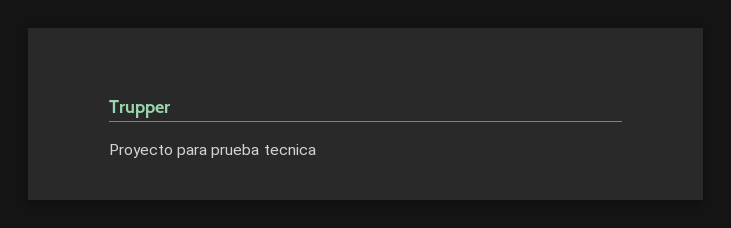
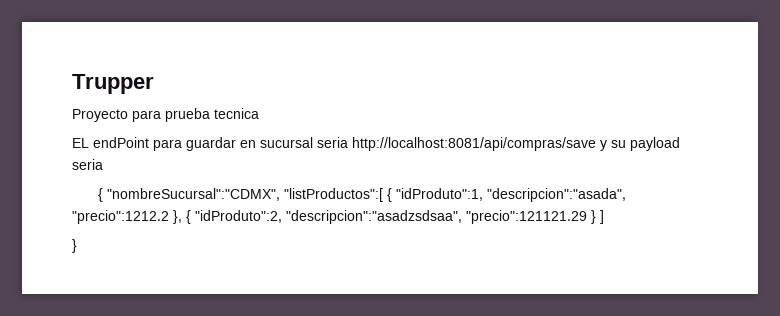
(316, 149) none -> [72,137,680,151] [72,159,103,170] [97,188,626,202] [72,210,604,224] [72,239,77,253] // EL endPoint para guardar en sucursal seria http://localhost:8081/api/compras/save y su payload seria // { "nombreSucursal":"CDMX", "listProductos":[ { "idProduto":1, "descripcion":"asada", "precio":1212.2 }, { "idProduto":2, "descripcion":"asadzsdsaa", "precio":121121.29 } ] // }

